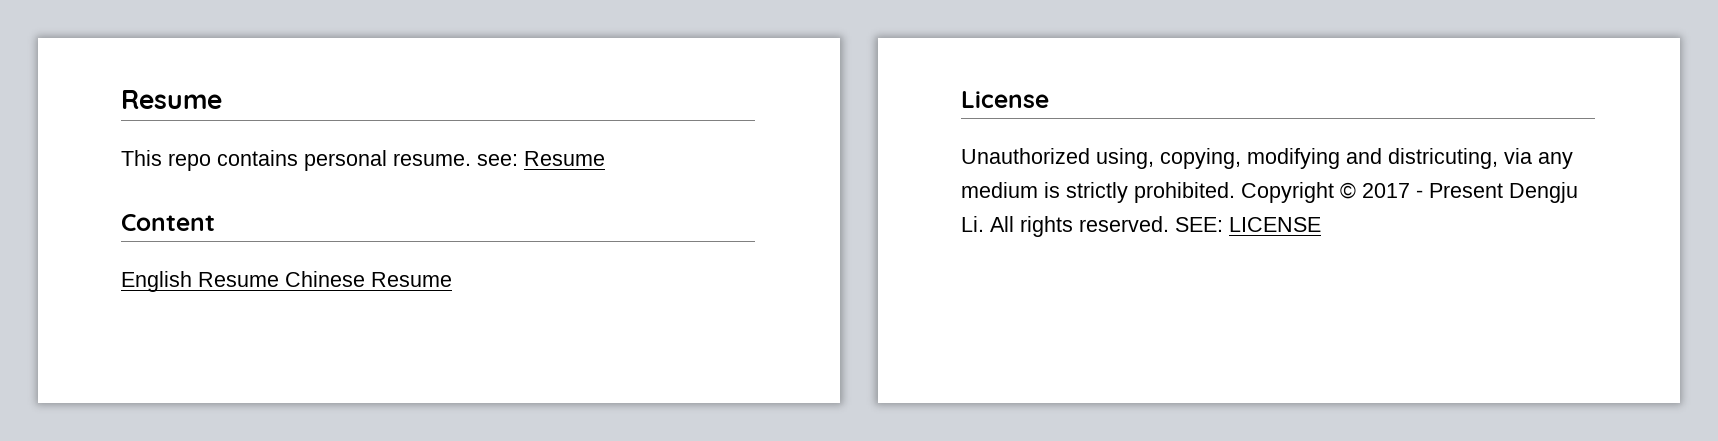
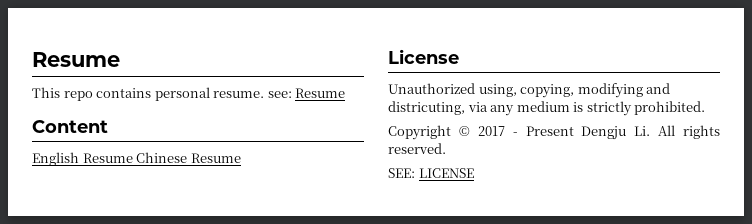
(1235, 192) none -> (706, 108) //
(1169, 224) none -> (446, 148) //

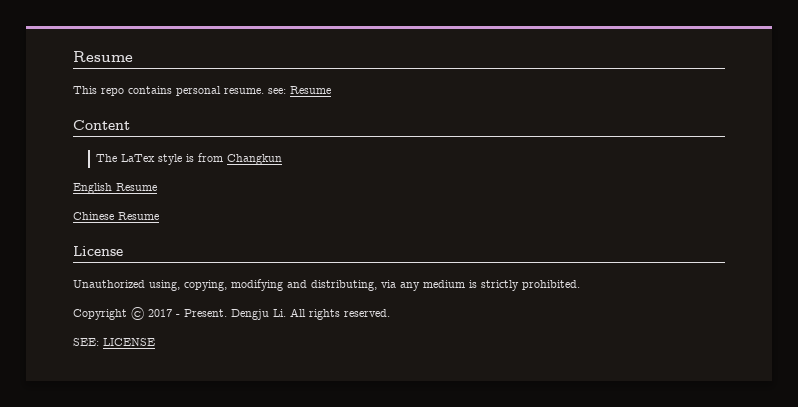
(108, 126) none -> [95,153,282,165] // The LaTex style is from Changkun
(133, 158) none -> (157, 187) //
[388,101,465,115] districuting, -> [311,280,377,291] distributing,
[525,126,574,136] Present -> [184,309,227,317] Present.

